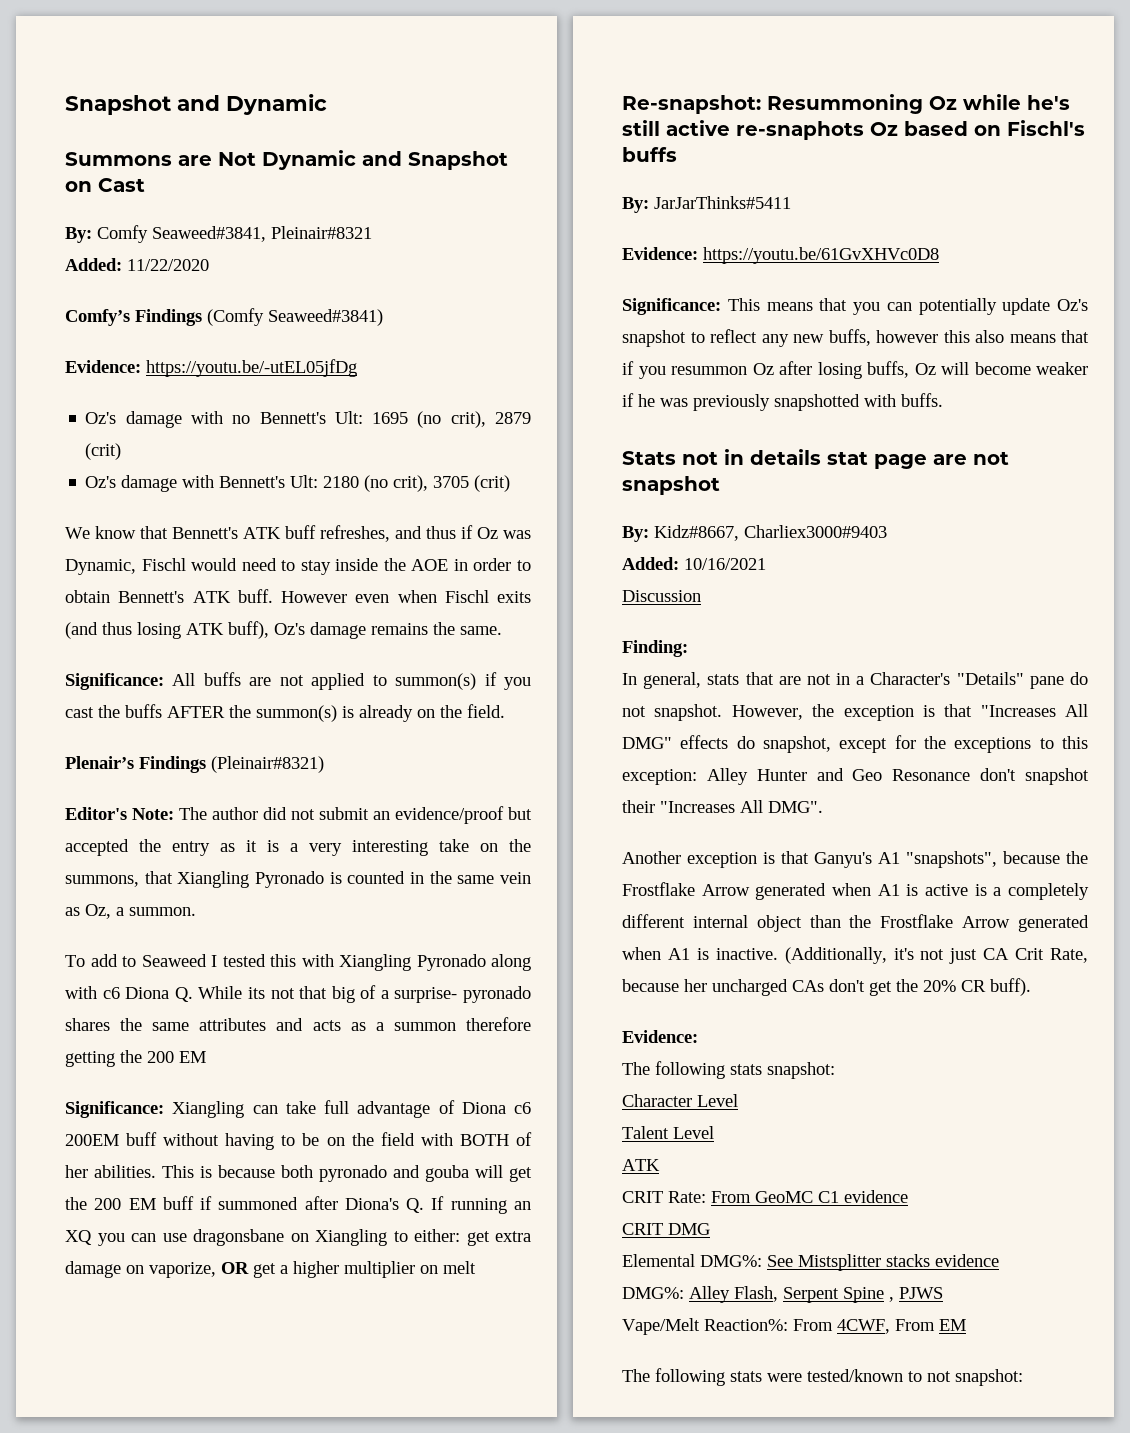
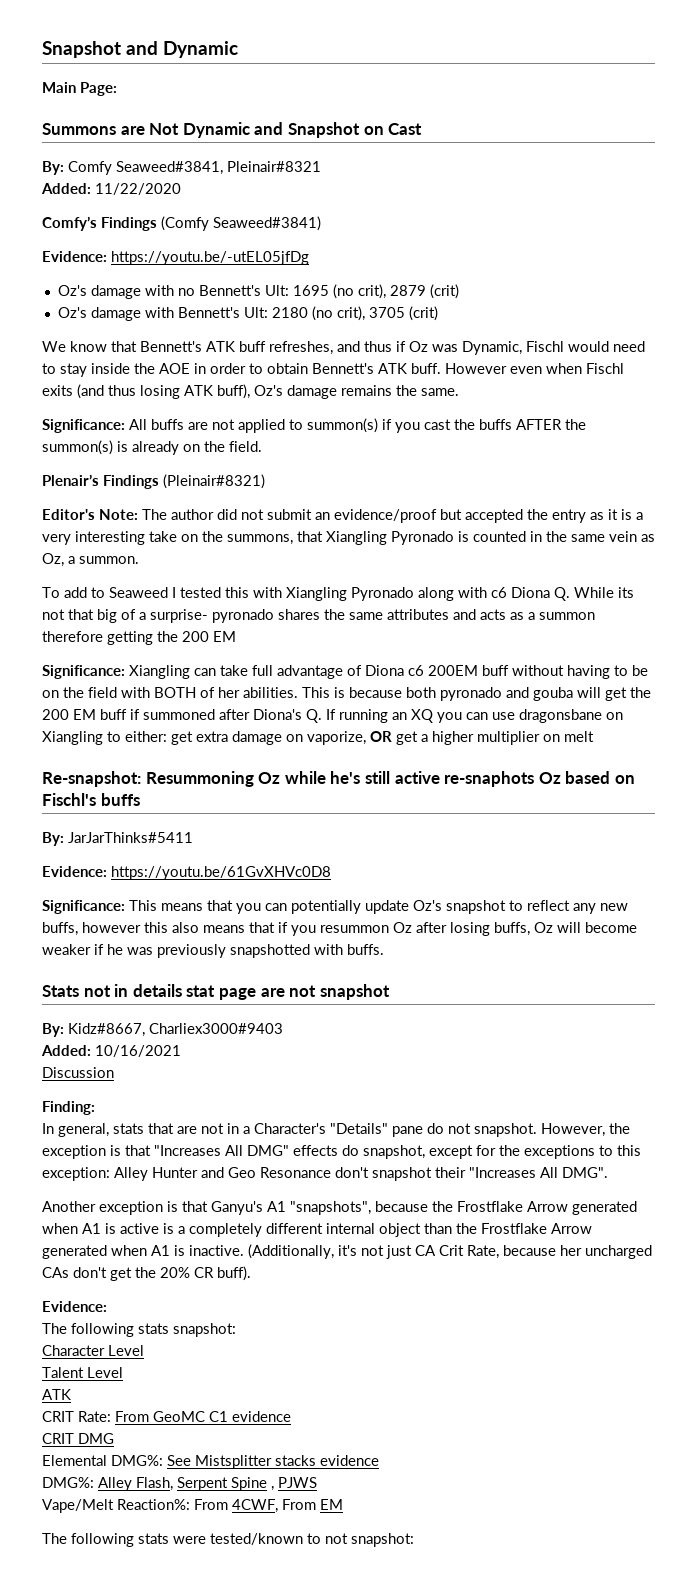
(327, 104) none -> [42,82,117,96] // Main Page:

